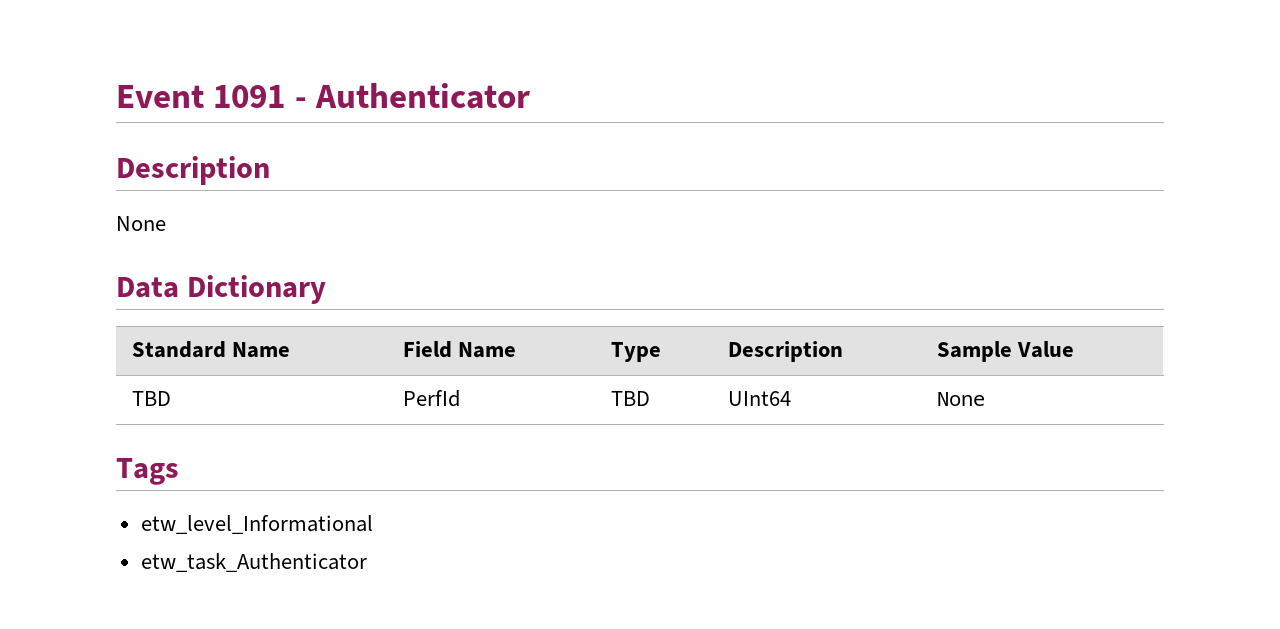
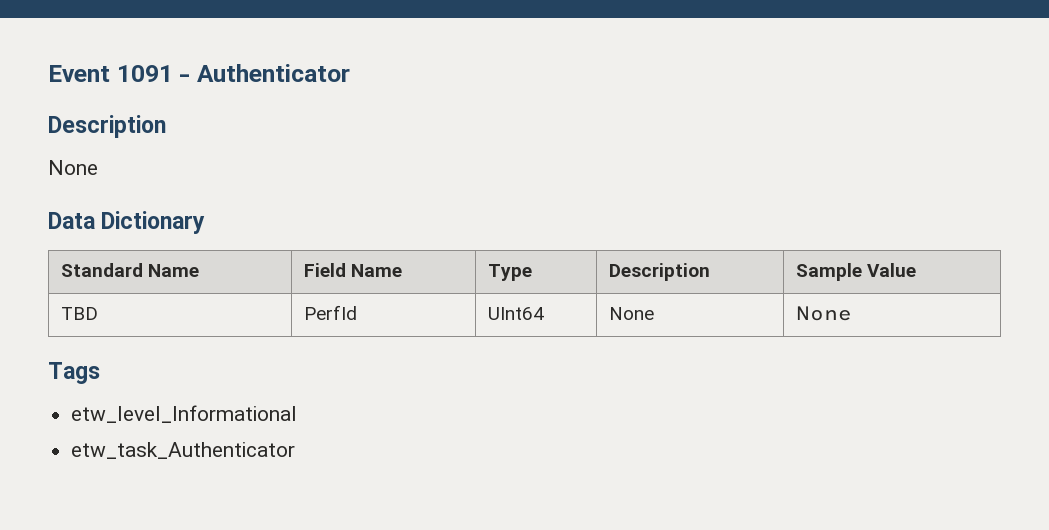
[611,391,651,406] [728,391,792,406] TBD | UInt64 -> [487,307,544,320] [608,307,654,320] UInt64 | None

